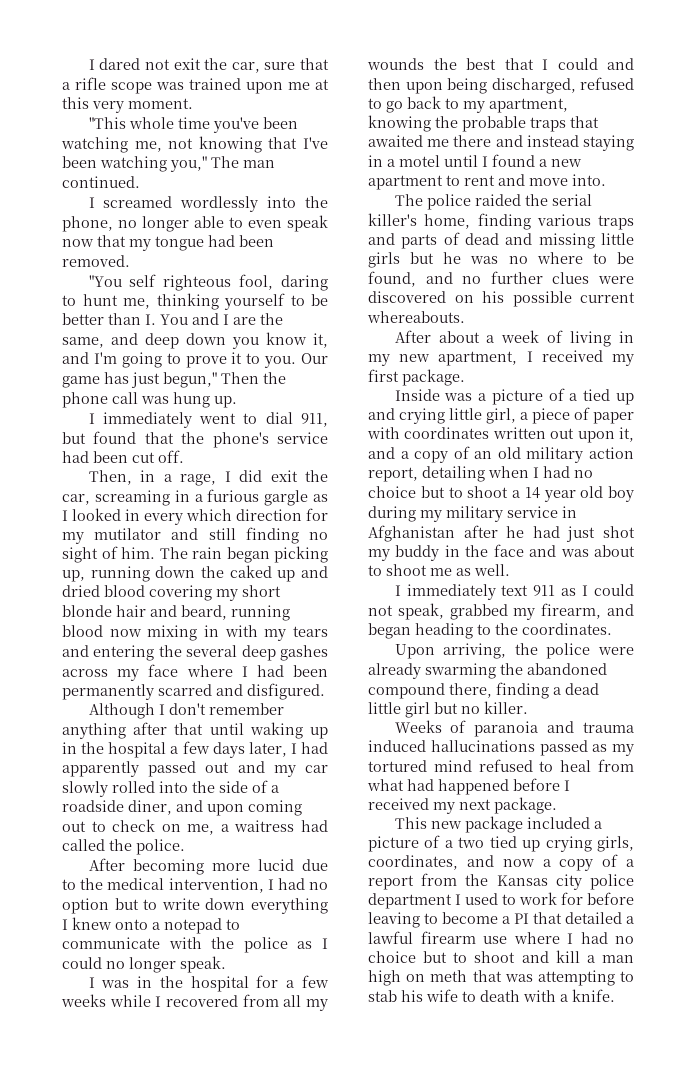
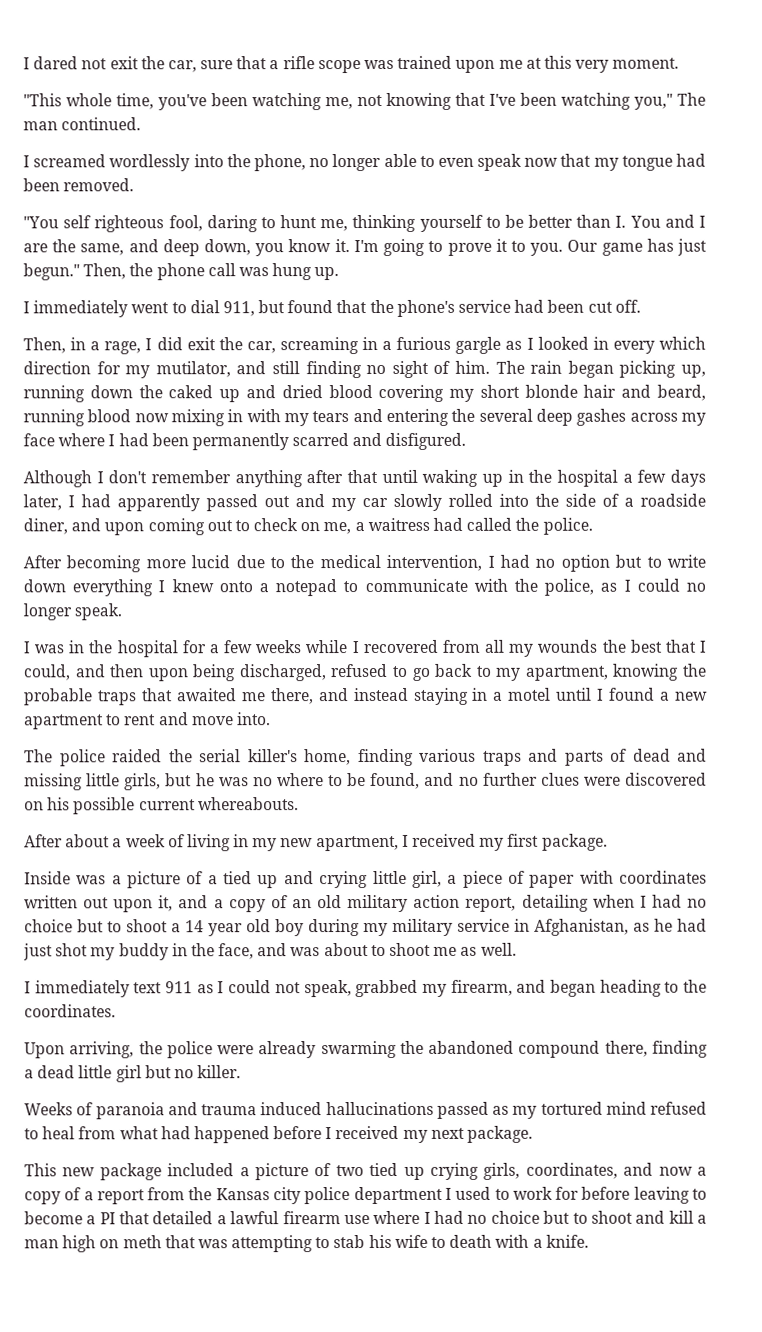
[177,117,210,129] time -> [116,93,154,110] time,
[186,333,226,345] down -> [204,239,252,256] down,
[313,333,328,348] [62,352,89,364] it, and -> [334,239,350,253] it.
[163,372,259,388] begun," Then -> [23,263,127,281] begun." Then,
[94,528,162,540] mutilator -> [155,361,231,378] mutilator,
[243,937,288,953] police -> [544,578,595,596] police,
[557,58,598,70] could -> [23,664,71,681] could,
[453,135,492,147] there -> [270,688,314,705] there,
[368,252,400,268] girls -> [124,773,162,791] girls,
[368,525,498,542] Afghanistan after -> [534,918,650,936] Afghanistan, as
[493,544,524,557] face -> [218,943,255,960] face,
[444,840,453,848] a -> (332, 1170) none

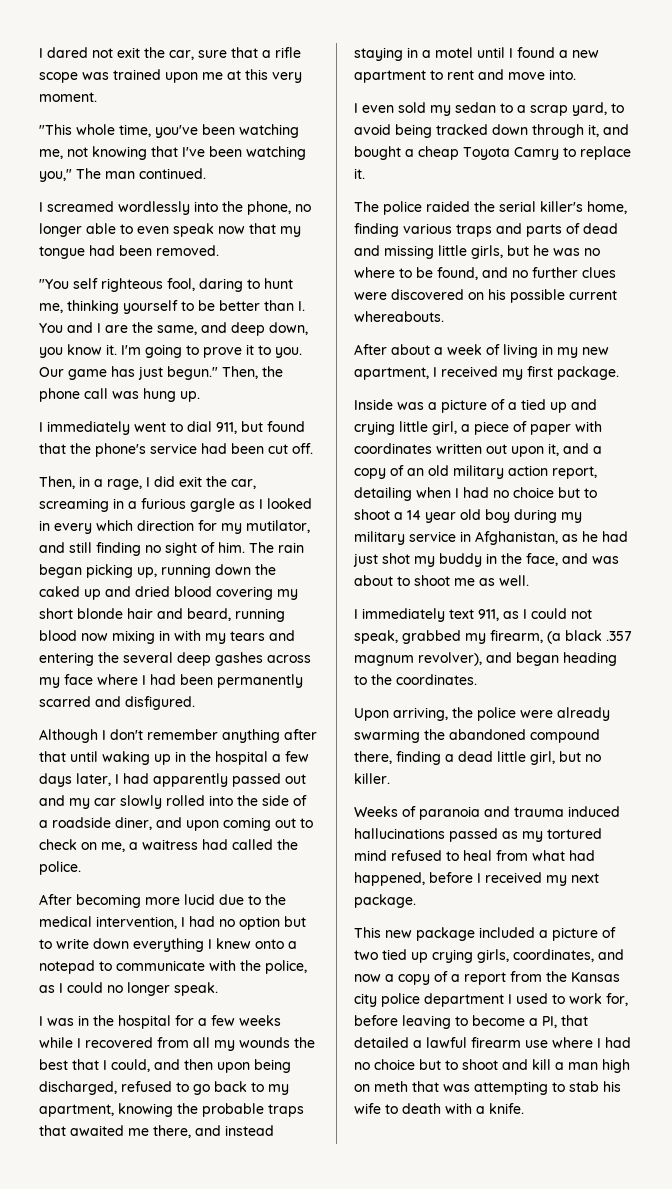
(271, 719) none -> [354,102,624,116] [354,124,629,138] [354,146,631,160] [354,168,365,179] // I even sold my sedan to a scrap yard, to avoid being tracked down through it, and bought a cheap Toyota Camry to replace it.
[165,981,194,994] 911 -> [478,609,499,621] 911,
(513, 987) none -> [547,630,632,644] [354,652,482,666] (a black .357 magnum revolver),
[115,1065,142,1083] girl -> [530,751,555,765] girl,
[193,1126,270,1144] happened -> [354,872,425,886] happened,
[555,1186,580,1200] for -> [606,993,628,1006] for,
[99,1212,116,1225] PI -> [542,1016,557,1028] PI,

